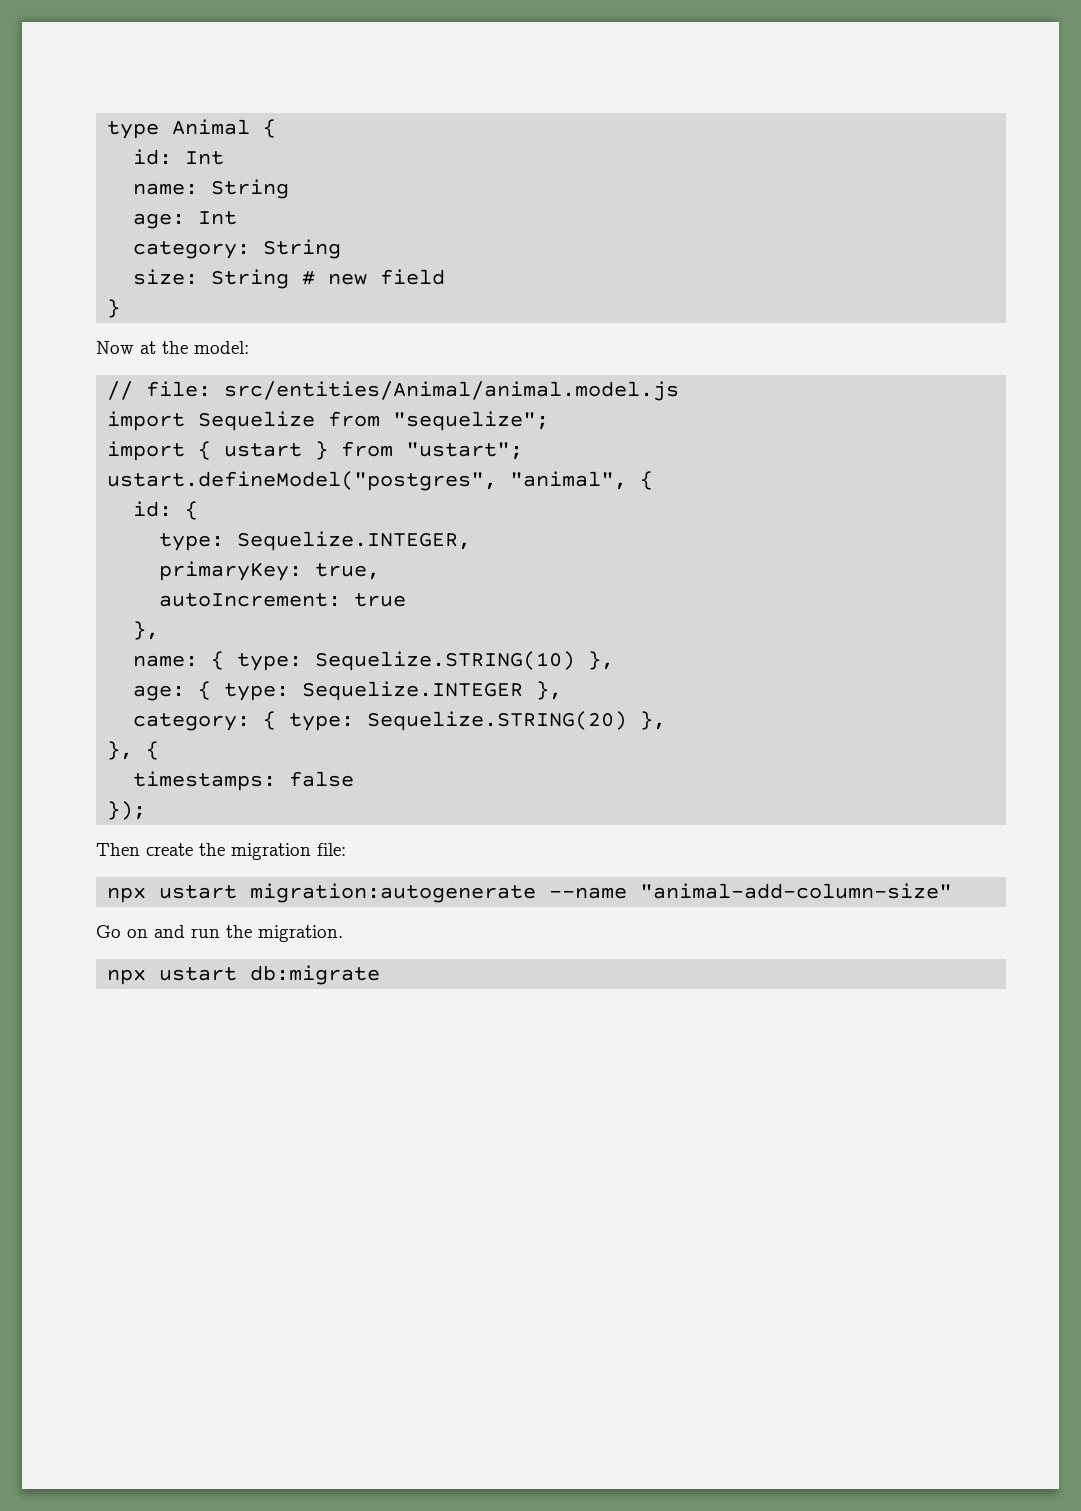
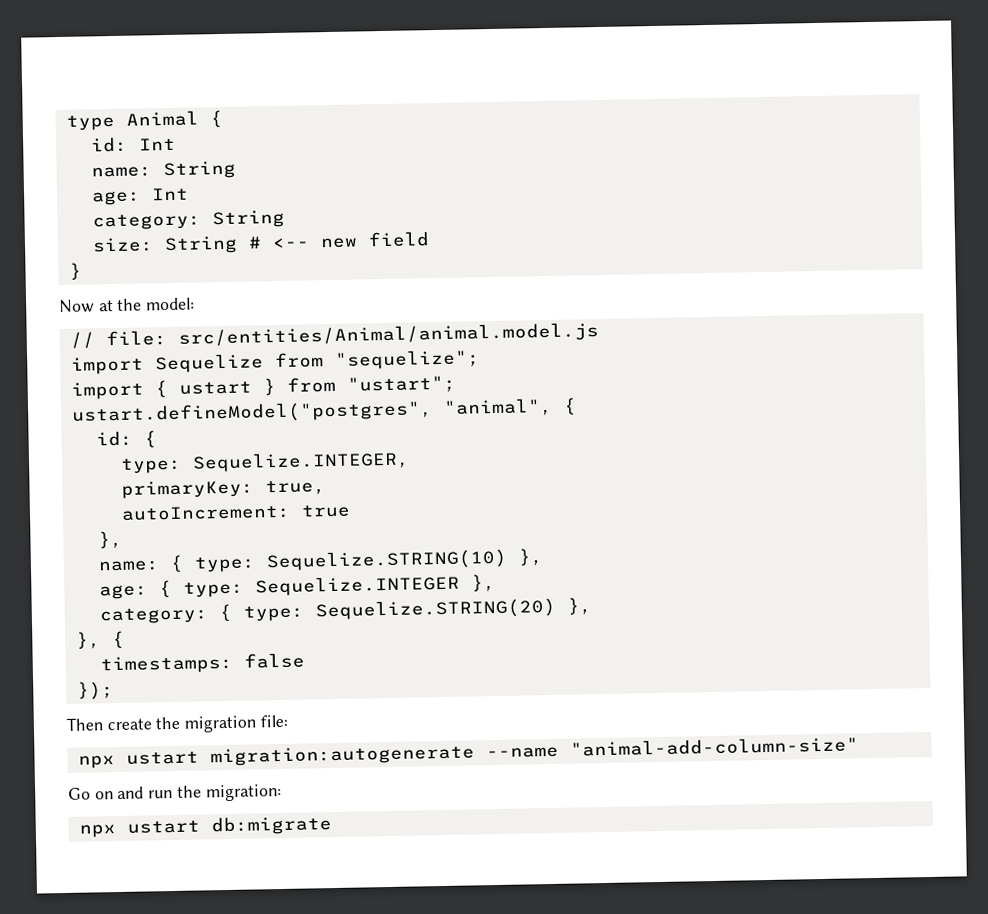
(316, 278) none -> [271,237,310,249] <--
[258,925,343,942] migration. -> [205,783,282,802] migration:

